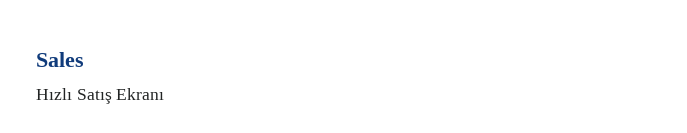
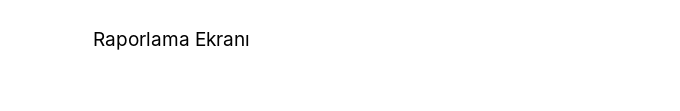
[36,52,84,67] [36,88,112,104] Sales // Hızlı Satış -> [93,32,190,50] Raporlama

